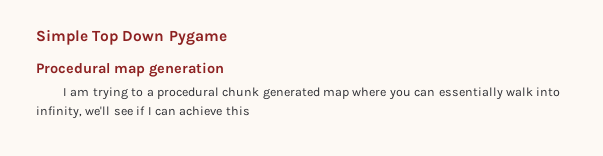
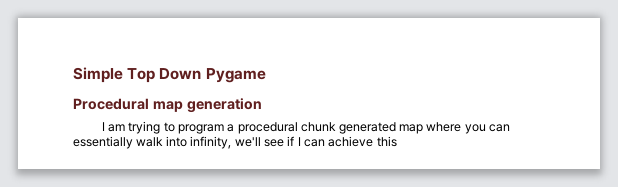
(144, 92) none -> [177,124,224,134] program

